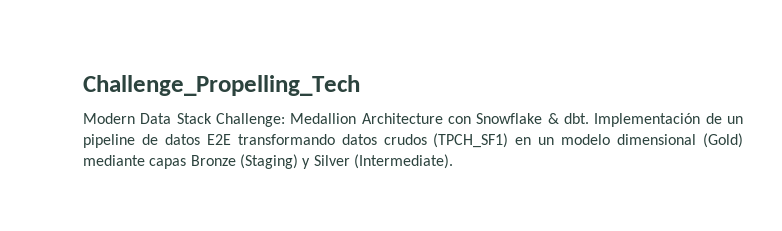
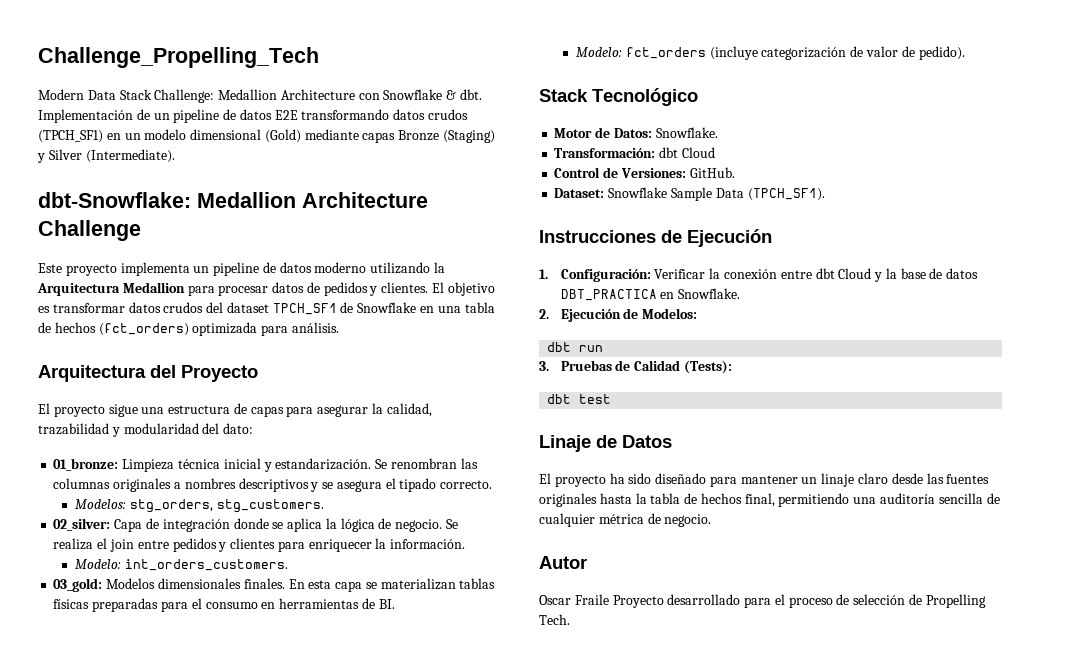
(453, 161) none -> [38,192,428,208] [38,220,141,241] [38,262,446,276] [37,282,495,296] [38,302,495,315] [38,322,339,336] [38,365,258,382] [38,403,432,417] [38,423,254,437] [53,458,478,472] [53,478,493,492] [75,499,324,513] [53,518,458,532] [53,538,466,552] [75,559,288,571] [53,578,496,592] [53,598,395,612] [576,46,965,60] [539,88,698,106] [554,127,718,138] [554,147,715,158] [554,167,735,178] [554,187,825,201] [539,229,772,247] [539,268,979,282] [560,288,741,301] [539,308,698,322] [547,342,604,352] [539,360,733,374] [547,394,612,404] [539,435,672,452] [539,473,990,487] [539,493,1000,507] [539,513,712,527] [539,556,587,569] [539,594,986,608] [539,614,570,625] // dbt-Snowflake: Medallion Architecture Challenge // Este proyecto implementa un pipeline de datos moderno utilizando la Arquitectura Medallion para procesar datos de pedidos y clientes. El objetivo es transformar datos crudos del dataset TPCH_SF1 de Snowflake en una tabla de hechos (fct_orders) optimizada para análisis. // Arquitectura del Proyecto // El proyecto sigue una estructura de capas para asegurar la calidad, trazabilidad y modularidad del dato: // 01_bronze: Limpieza técnica inicial y estandarización. Se renombran las columnas originales a nombres descriptivos y se asegura el tipado correcto. // Modelos: stg_orders, stg_customers. // 02_silver: Capa de integración donde se aplica la lógica de negocio. Se realiza el join entre pedidos y clientes para enriquecer la información. // Modelo: int_orders_customers. // 03_gold: Modelos dimensionales finales. En esta capa se materializan tablas físicas preparadas para el consumo en herramientas de BI. // Modelo: fct_orders (incluye categorización de valor de pedido). // Stack Tecnológico // Motor de Datos: Snowflake. // Transformación: dbt Cloud // Control de Versiones: GitHub. // Dataset: Snowflake Sample Data (TPCH_SF1). // Instrucciones de Ejecución // 1. Configuración: Verificar la conexión entre dbt Cloud y la base de datos DBT_PRACTICA en Snowflake. // 2. Ejecución de Modelos: // dbt run // 3. Pruebas de Calidad (Tests): // dbt test // Linaje de Datos // El proyecto ha sido diseñado para mantener un linaje claro desde las fuentes originales hasta la tabla de hechos final, permitiendo una auditoría sencilla de cualquier métrica de negocio. // Autor // Oscar Fraile Proyecto desarrollado para el proceso de selección de Propelling Tech.

